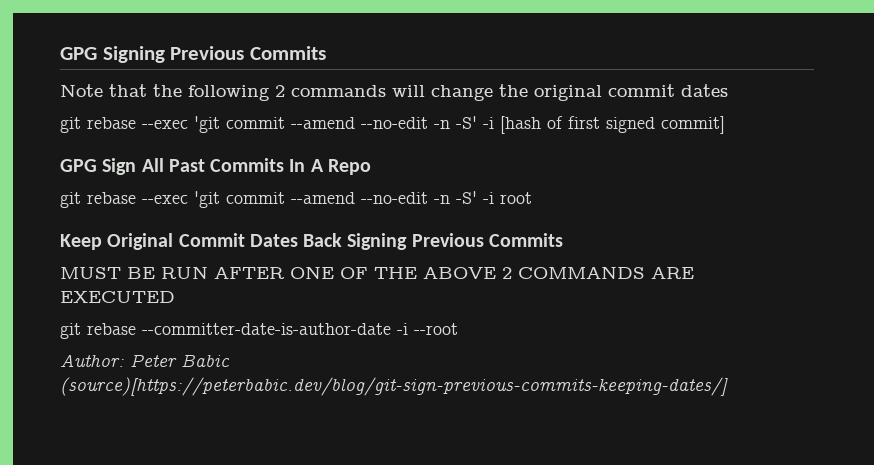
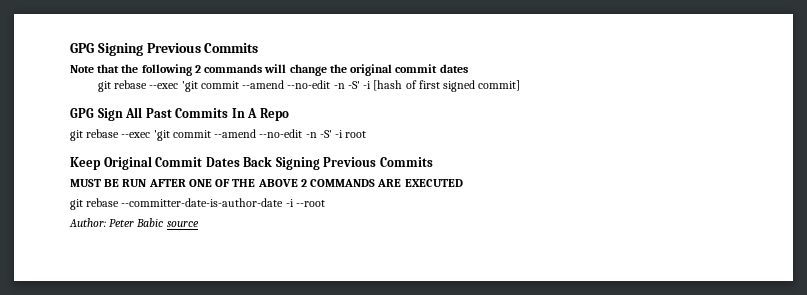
[60,377,728,396] (source)[https://peterbabic.dev/blog/git-sign-previous-commits-keeping-dates/] -> [166,221,199,227] source

